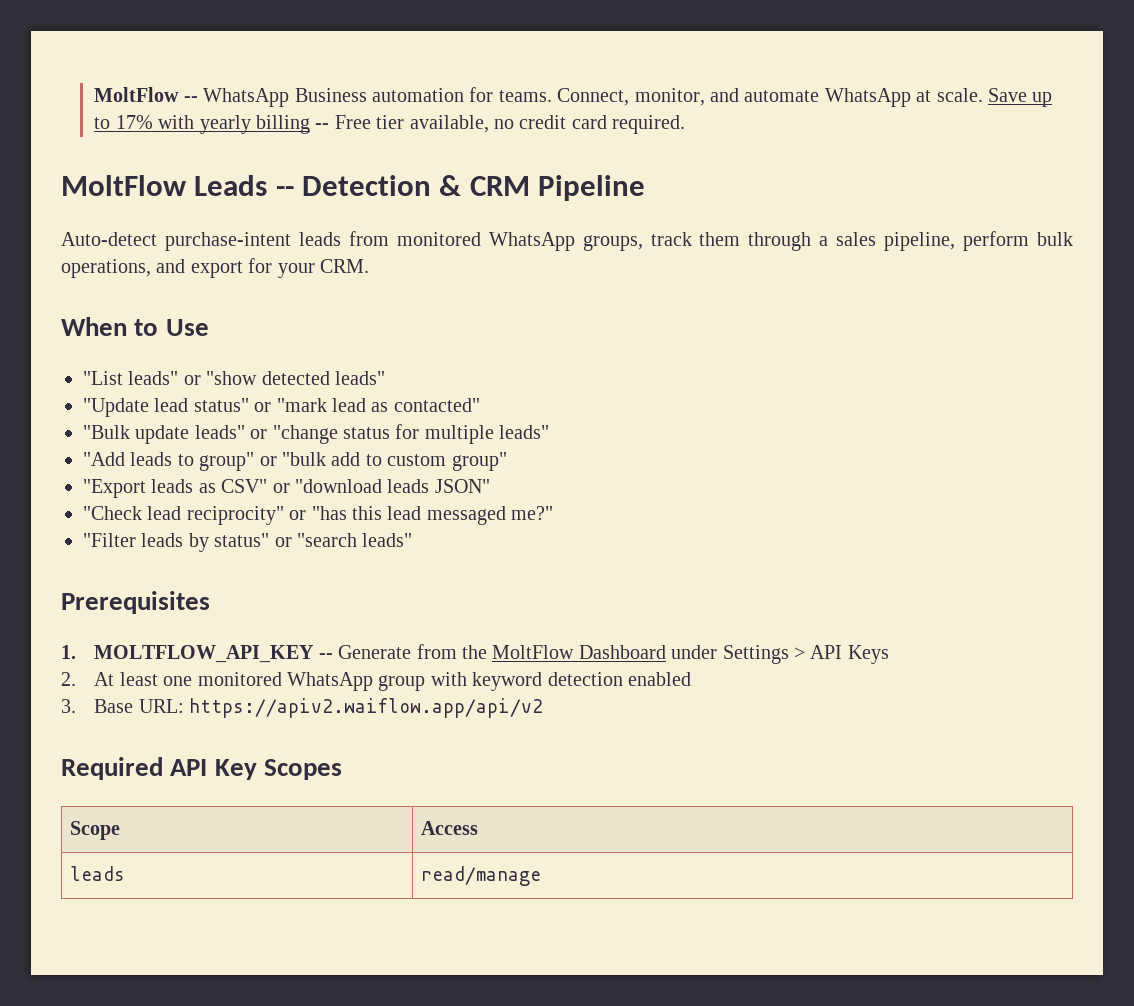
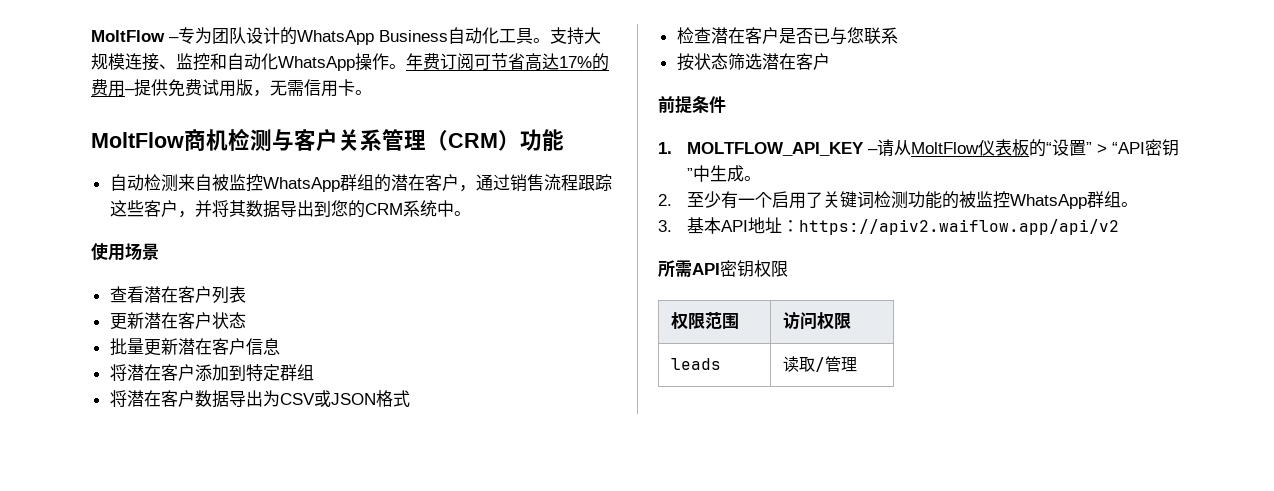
[94,87,1053,107] [94,115,686,134] [61,175,646,201] [61,231,1074,251] [61,258,369,278] [61,317,209,336] [83,371,385,385] [83,398,480,417] [83,424,550,444] [83,452,507,471] [83,479,490,498] [83,506,554,525] [83,533,413,552] [61,591,210,614] [61,644,889,664] [61,672,691,691] [61,698,544,718] [61,757,342,780] [70,821,121,840] [421,821,479,835] [70,866,126,881] [421,866,542,886] MoltFlow -- WhatsApp Business automation for teams. Connect, monitor, and automate WhatsApp at scale. Save up to 17% with yearly billing -- Free tier available, no credit card required. // MoltFlow Leads -- Detection & CRM Pipeline // Auto-detect purchase-intent leads from monitored WhatsApp groups, track them through a sales pipeline, perform bulk operations, and export for your CRM. // When to Use // "List leads" or "show detected leads" // "Update lead status" or "mark lead as contacted" // "Bulk update leads" or "change status for multiple leads" // "Add leads to group" or "bulk add to custom group" // "Export leads as CSV" or "download leads JSON" // "Check lead reciprocity" or "has this lead messaged me?" // "Filter leads by status" or "search leads" // Prerequisites // 1. MOLTFLOW_API_KEY -- Generate from the MoltFlow Dashboard under Settings > API Keys // 2. At least one monitored WhatsApp group with keyword detection enabled // 3. Base URL: https://apiv2.waiflow.app/api/v2 // Required API Key Scopes // Scope | Access // leads | read/manage -> [91,27,601,45] [91,53,609,71] [91,79,372,97] [91,128,564,151] [109,174,612,192] [109,200,471,218] [91,243,159,261] [109,286,246,304] [109,312,246,330] [109,338,280,356] [109,364,314,381] [109,390,410,408] [676,27,898,45] [676,53,830,71] [658,95,726,113] [658,139,1180,157] [687,165,762,182] [658,191,1139,209] [658,217,1120,235] [658,260,788,277] [670,311,739,330] [782,311,851,330] [670,358,721,370] [782,356,857,372] MoltFlow –专为团队设计的WhatsApp Business自动化工具。支持大规模连接、监控和自动化WhatsApp操作。年费订阅可节省高达17%的费用–提供免费试用版，无需信用卡。 // MoltFlow商机检测与客户关系管理（CRM）功能 // 自动检测来自被监控WhatsApp群组的潜在客户，通过销售流程跟踪这些客户，并将其数据导出到您的CRM系统中。 // 使用场景 // 查看潜在客户列表 // 更新潜在客户状态 // 批量更新潜在客户信息 // 将潜在客户添加到特定群组 // 将潜在客户数据导出为CSV或JSON格式 // 检查潜在客户是否已与您联系 // 按状态筛选潜在客户 // 前提条件 // 1. MOLTFLOW_API_KEY –请从MoltFlow仪表板的“设置” > “API密钥”中生成。 // 2.至少有一个启用了关键词检测功能的被监控WhatsApp群组。 // 3.基本API地址：https://apiv2.waiflow.app/api/v2 // 所需API密钥权限 // 权限范围 | 访问权限 // leads | 读取/管理

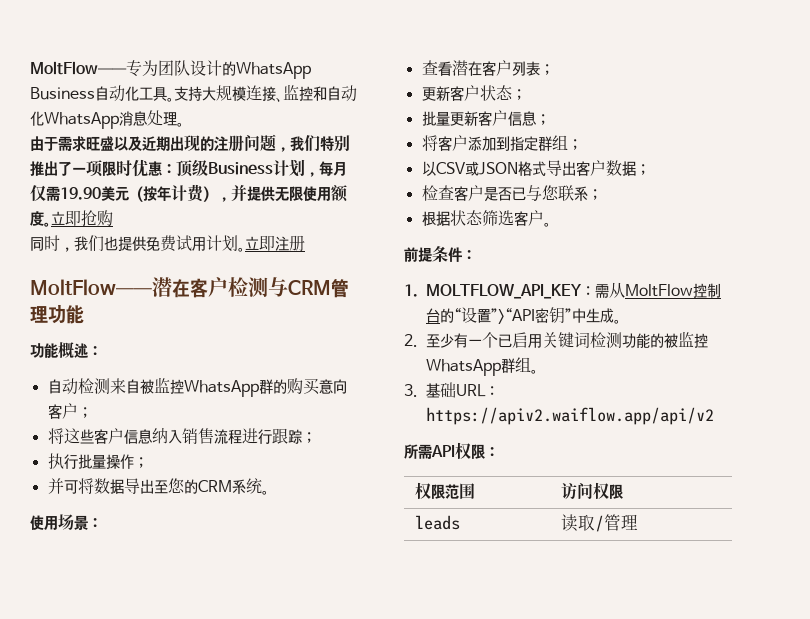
[91,30,179,42] MoltFlow – -> [30,61,127,75] MoltFlow——
[355,53,609,71] [91,79,372,97] [91,128,564,151] 操作。年费订阅可节省高达17%的费用–提供免费试用版，无需信用卡。 // MoltFlow商机检测与客户关系管理（CRM）功能 -> [119,110,184,127] [30,134,350,152] [30,159,347,177] [30,184,348,202] [30,210,113,227] [30,235,305,252] [30,277,349,298] [30,304,84,324] [30,342,102,359] 消息处理。 // 由于需求旺盛以及近期出现的注册问题，我们特别推出了一项限时优惠：顶级Business计划，每月仅需19.90美元（按年计费），并提供无限使用额度。立即抢购 // 同时，我们也提供免费试用计划。立即注册 // MoltFlow——潜在客户检测与CRM管理功能 // 功能概述：
[356,174,612,192] [109,200,331,218] 组的潜在客户，通过销售流程跟踪这些客户，并将其数据导出到 -> [272,378,347,395] [47,403,92,419] [47,427,316,444] [47,453,148,469] [47,478,168,494] 的购买意向客户； // 将这些客户信息纳入销售流程进行跟踪； // 执行批量操作； // 并可将数据导出至
[436,200,454,217] 中 -> (262, 486) none
(159, 251) none -> [88,518,102,528] ：
[109,312,178,330] // 更新潜在 -> [539,64,554,75] [421,86,450,101] ； // 更新
(246, 320) none -> [511,89,526,100] ；
[177,338,280,355] [109,364,161,381] 潜在客户信息 // 将潜在 -> [477,110,550,126] [421,135,438,151] 客户信息； // 将
[245,364,263,381] 特 -> [509,136,524,151] 指
[109,390,280,408] // 将潜在客户数据导出为 -> [567,139,582,150] [421,161,436,176] ； // 以
(410, 398) none -> [545,160,650,176] 导出客户数据；
[710,27,745,44] 潜在 -> (454, 192) none
[676,53,694,71] // 按 -> [587,189,602,200] [421,211,450,226] ； // 根据
[761,53,830,70] 潜在客户 -> [513,210,551,227] 客户。
(726, 104) none -> [462,250,476,260] ：
[868,139,1146,157] –请从MoltFlow仪表板的“设置” > “API -> [580,282,721,298] [426,307,535,324] ：需从MoltFlow控制台的“设置”>“API
[772,191,824,209] 启用了 -> [498,332,542,348] 已启用
[704,217,783,234] 本API地址 -> [440,382,486,398] 础URL
[720,260,788,277] 密钥权限 -> [455,442,499,459] 权限：

